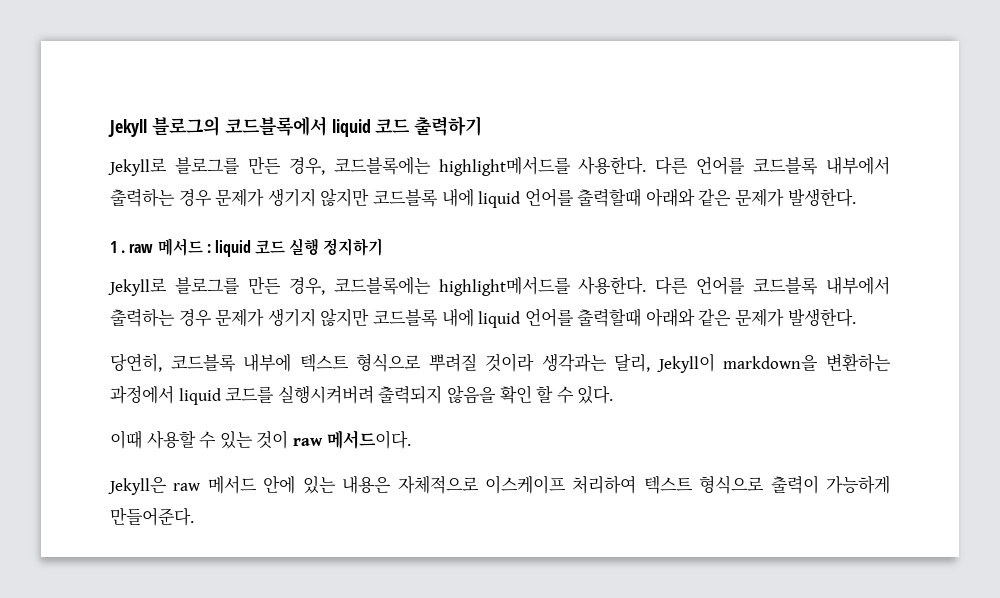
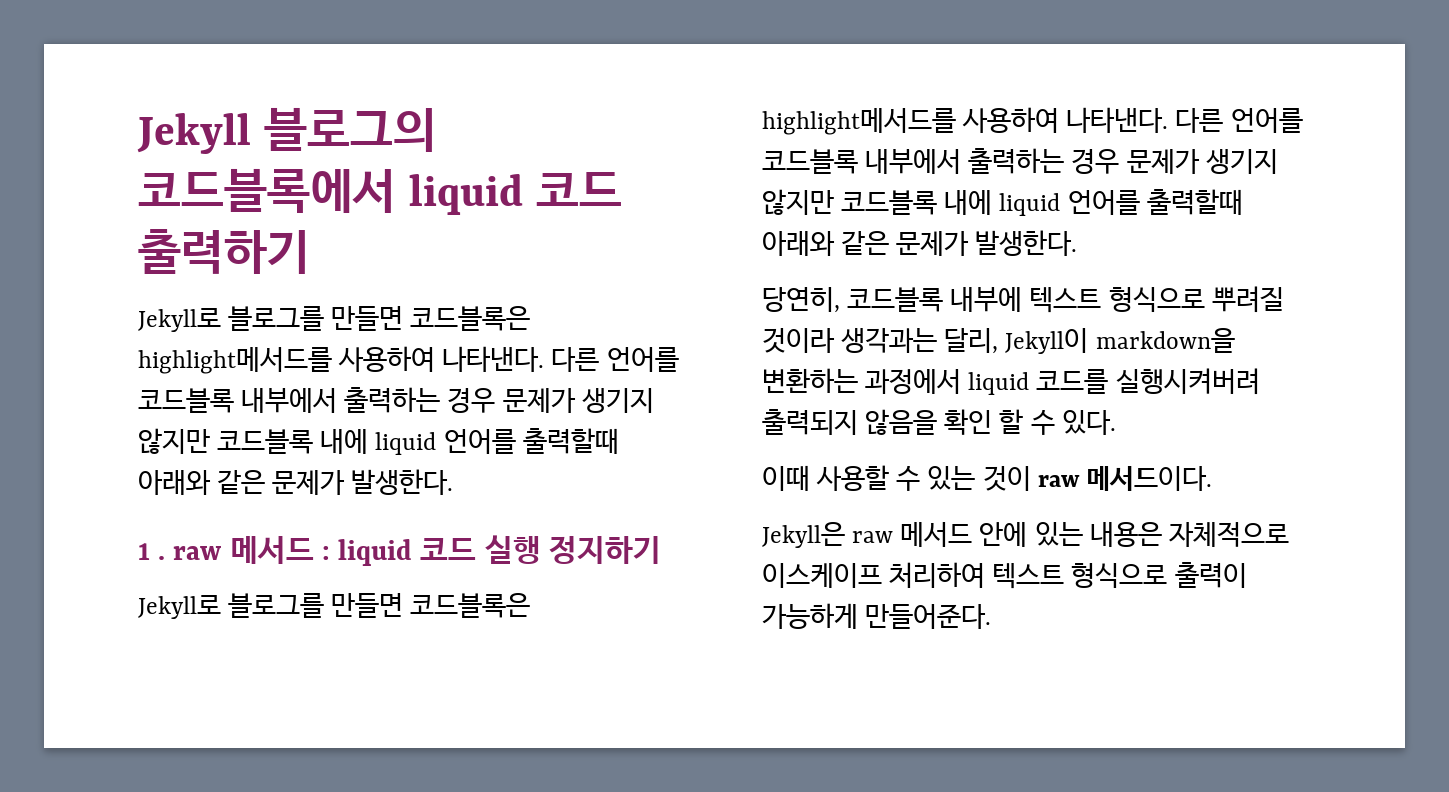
[247,156,647,176] 만든 경우, 코드블록에는 highlight메서드를 사용한다. -> [331,306,531,331] [138,346,545,374] 만들면 코드블록은 highlight메서드를 사용하여 나타낸다.
[247,276,647,296] 만든 경우, 코드블록에는 highlight메서드를 사용한다. -> [331,593,531,618] [762,107,1169,135] 만들면 코드블록은 highlight메서드를 사용하여 나타낸다.

